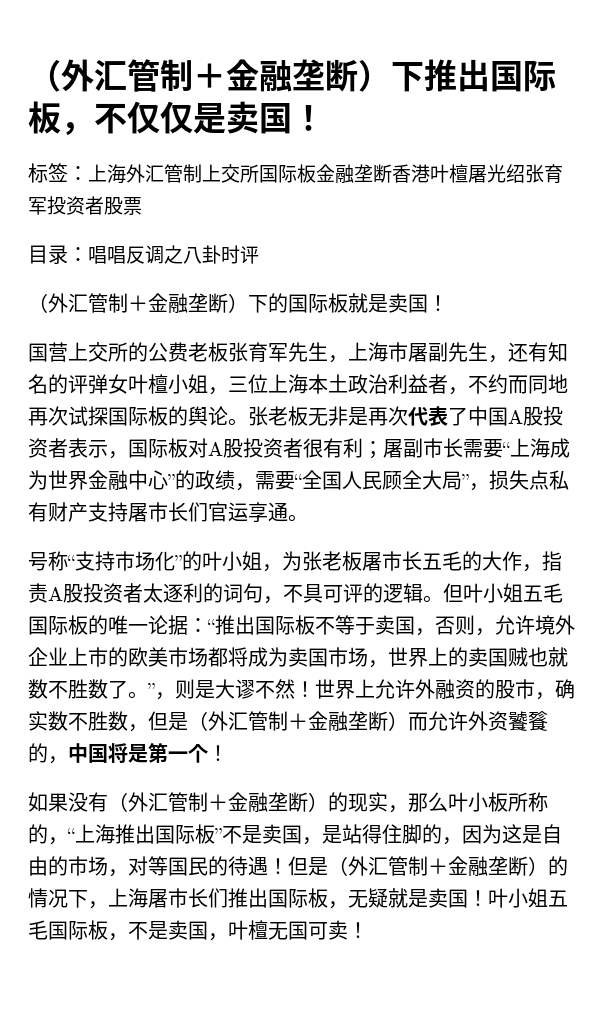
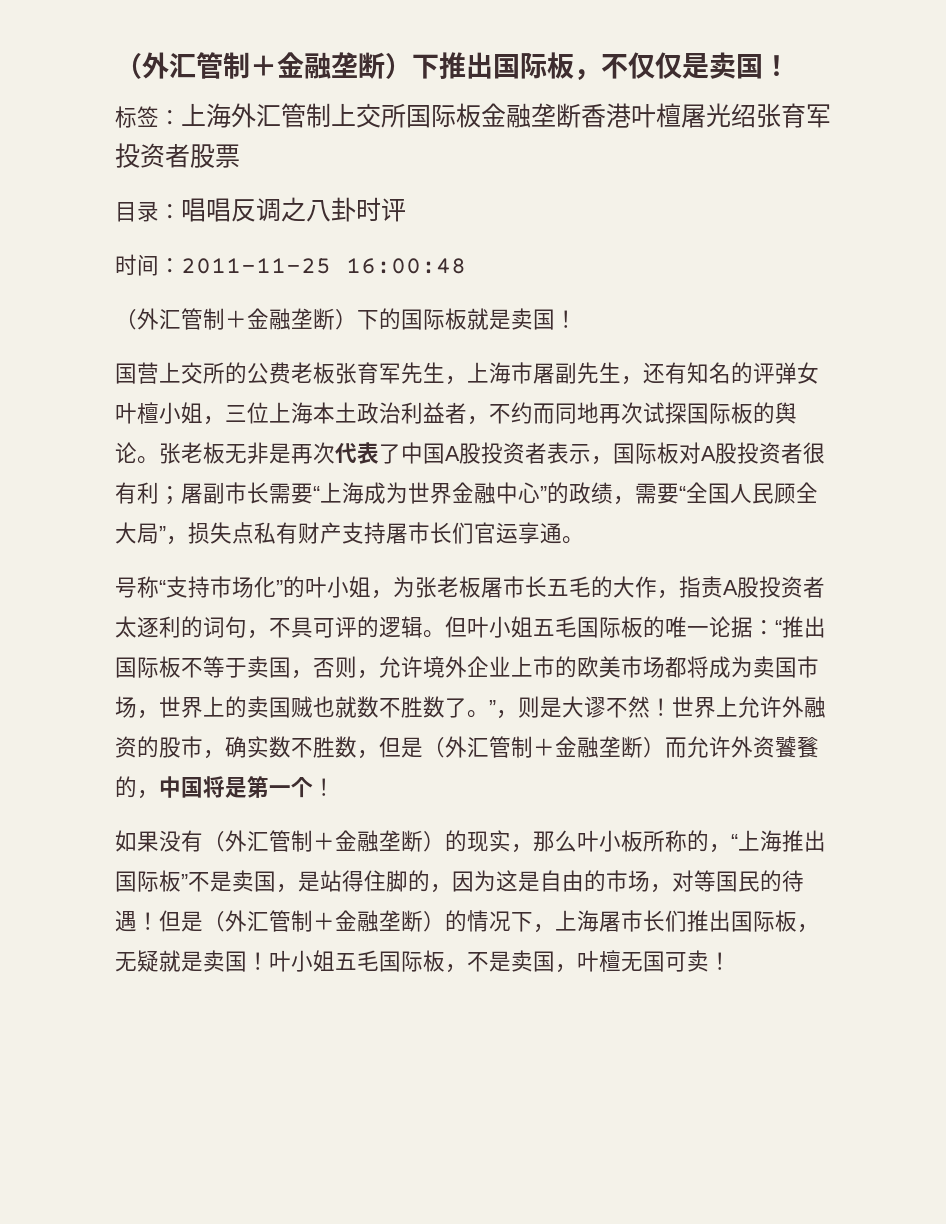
(259, 255) none -> [115,254,466,276] // 时间：2011-11-25 16:00:48

